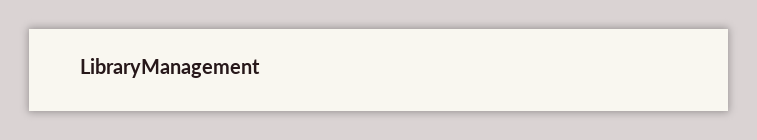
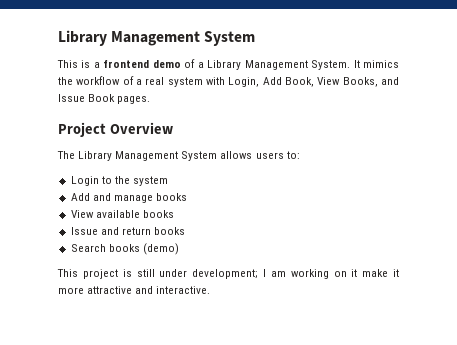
[80,58,260,78] LibraryManagement -> [58,30,256,46] [57,59,399,70] [58,76,399,87] [58,94,151,104] [58,122,173,137] [57,151,300,161] [70,176,168,186] [70,193,187,203] [70,210,174,218] [70,227,185,235] [70,243,179,255] [57,269,399,279] [58,286,211,294] Library Management System // This is a frontend demo of a Library Management System. It mimics the workflow of a real system with Login, Add Book, View Books, and Issue Book pages. // Project Overview // The Library Management System allows users to: // Login to the system // Add and manage books // View available books // Issue and return books // Search books (demo) // This project is still under development; I am working on it make it more attractive and interactive.

